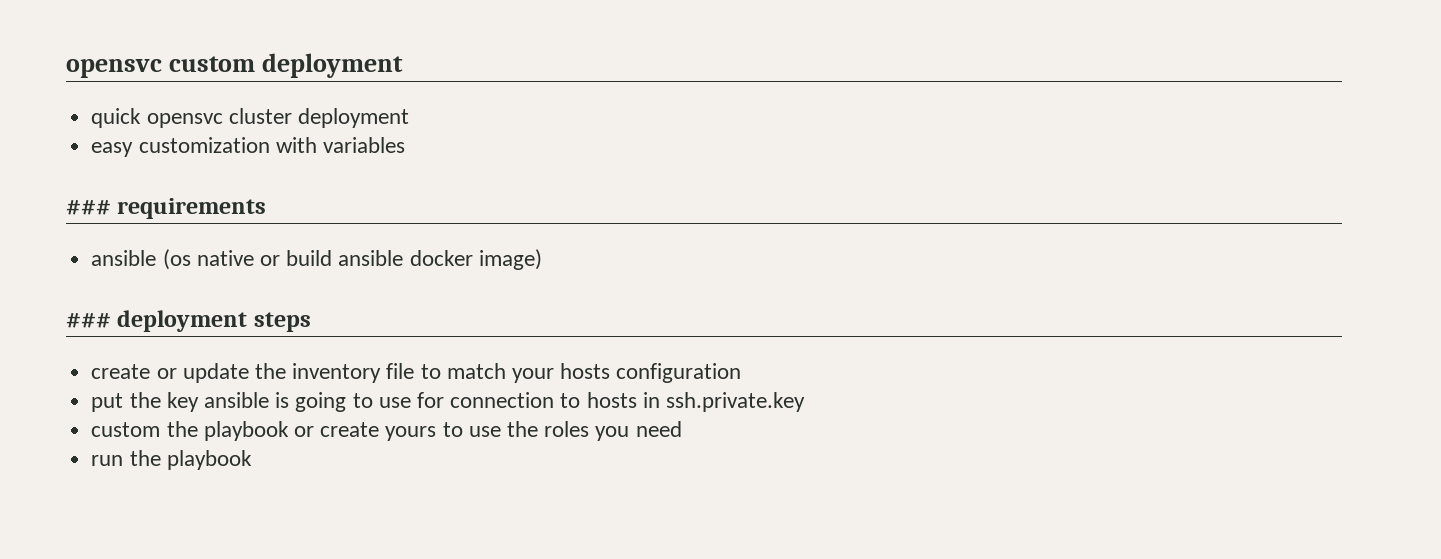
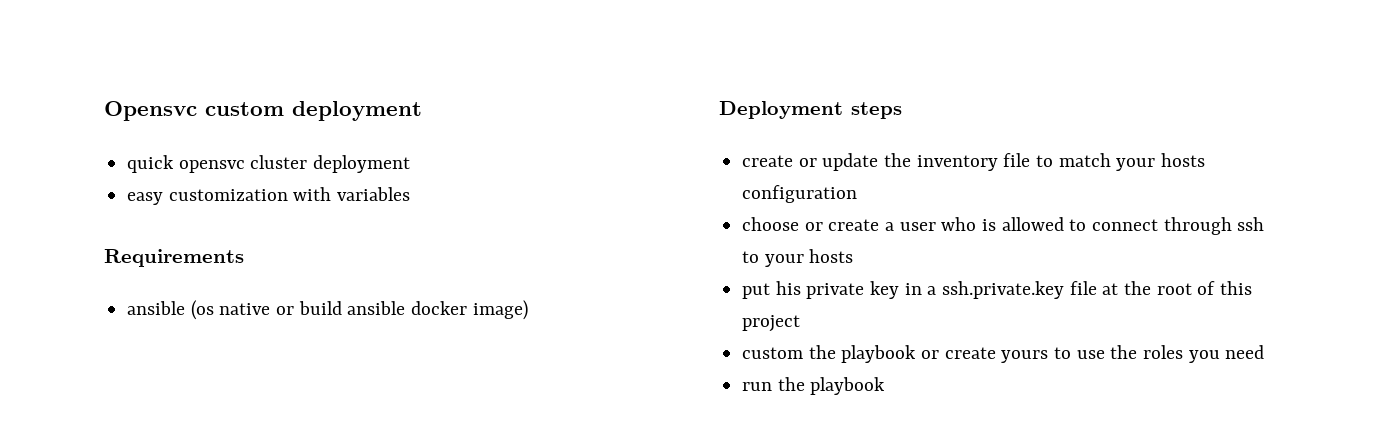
[66,59,162,78] opensvc -> [104,101,197,121] Opensvc
[66,198,267,219] ### requirements -> [104,249,244,267] Requirements
[66,310,248,332] ### deployment -> [719,101,843,119] Deployment
[91,392,806,412] put the key ansible is going to use for connection to hosts in ssh.private.key -> [742,217,1265,235] [742,249,854,267] [742,281,1253,299] [742,315,801,332] choose or create a user who is allowed to connect through ssh to your hosts // put his private key in a ssh.private.key file at the root of this project

